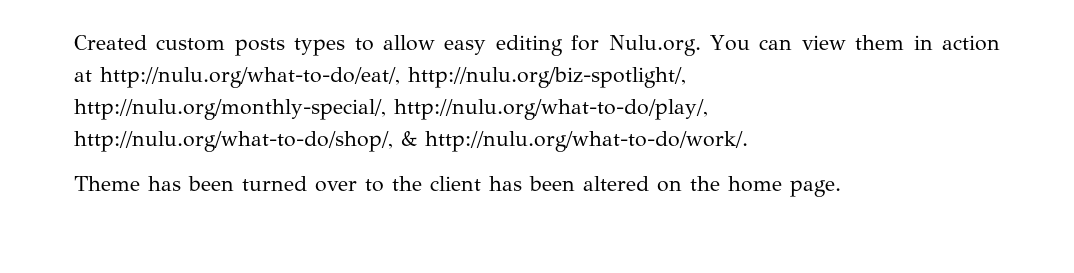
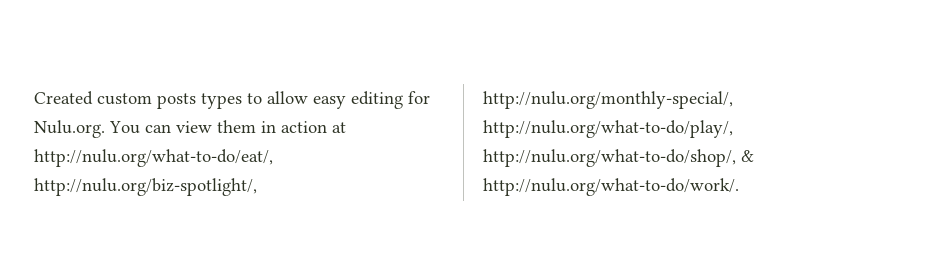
[74,176,841,197] // Theme has been turned over to the client has been altered on the home page. -> (739, 187) none

